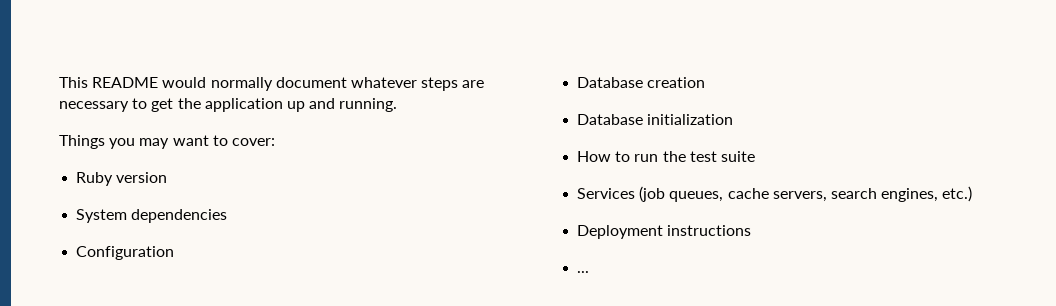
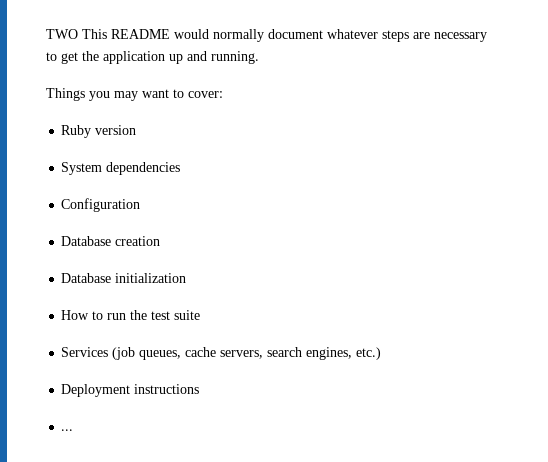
(59, 82) none -> [46,29,78,39] TWO

